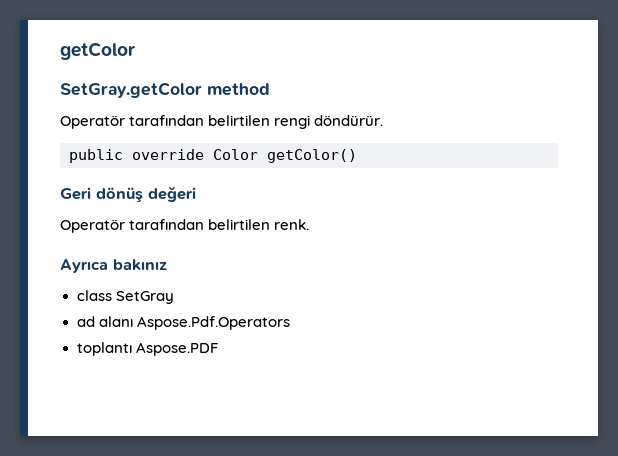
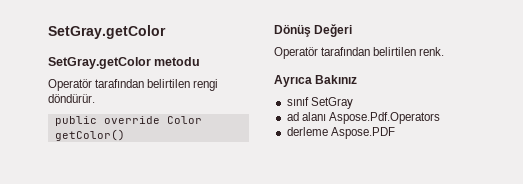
[60,42,135,60] [60,82,270,98] getColor // SetGray.getColor method -> [48,25,166,39] [48,57,201,69] SetGray.getColor // SetGray.getColor metodu
[60,186,196,202] Geri dönüş değeri -> [274,24,353,37] Dönüş Değeri
[113,259,167,271] [76,290,112,301] bakınız // class -> [315,75,358,84] [286,97,309,106] Bakınız // sınıf
[76,342,132,356] toplantı -> [286,127,328,136] derleme

